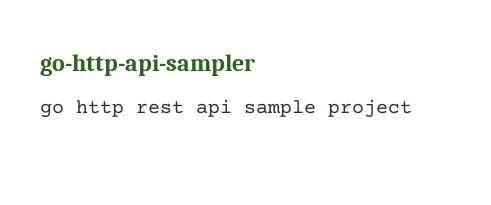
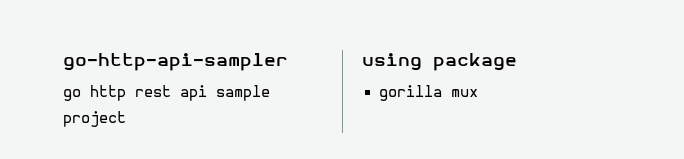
(412, 108) none -> [362,53,517,71] [378,85,478,101] // using package // gorilla mux

